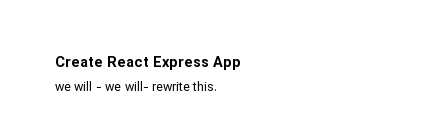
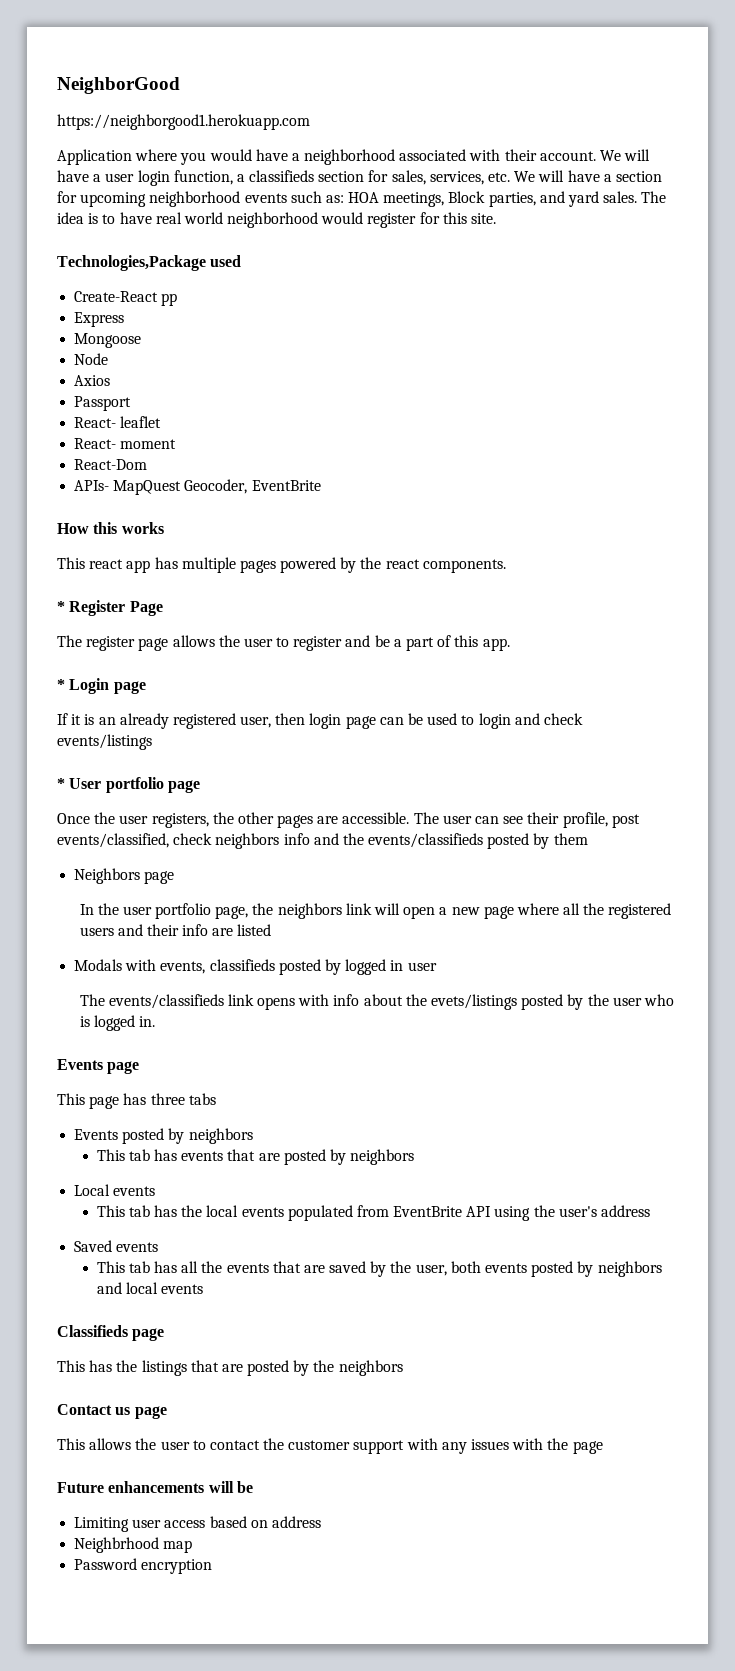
[55,56,241,70] [55,81,218,91] Create React Express App // we will - we will- rewrite this. -> [57,77,180,94] [57,114,310,130] [57,149,651,165] [57,170,662,186] [57,191,667,207] [57,212,497,228] [57,255,242,271] [74,291,178,306] [74,312,125,327] [74,333,142,348] [74,353,109,365] [74,375,111,386] [74,396,132,411] [74,416,162,428] [74,438,177,449] [74,459,148,470] [74,479,321,495] [57,522,164,534] [57,557,506,573] [57,600,163,616] [57,635,510,651] [57,678,146,694] [57,713,583,729] [57,734,152,750] [57,777,200,793] [57,812,640,828] [57,833,588,849] [74,868,175,884] [79,903,672,919] [79,924,272,936] [74,959,437,975] [79,994,674,1010] [79,1015,155,1031] [57,1059,140,1074] [57,1093,216,1109] [74,1128,253,1144] [96,1149,415,1165] [74,1184,156,1196] [96,1205,650,1221] [74,1240,159,1252] [96,1261,662,1277] [96,1282,203,1294] [57,1325,165,1341] [57,1360,403,1376] [57,1404,167,1419] [57,1438,603,1454] [57,1481,253,1493] [74,1516,321,1532] [74,1537,193,1553] [74,1558,213,1574] NeighborGood // https://neighborgood1.herokuapp.com // Application where you would have a neighborhood associated with their account. We will have a user login function, a classifieds section for sales, services, etc. We will have a section for upcoming neighborhood events such as: HOA meetings, Block parties, and yard sales. The idea is to have real world neighborhood would register for this site. // Technologies,Package used // Create-React pp // Express // Mongoose // Node // Axios // Passport // React- leaflet // React- moment // React-Dom // APIs- MapQuest Geocoder, EventBrite // How this works // This react app has multiple pages powered by the react components. // * Register Page // The register page allows the user to register and be a part of this app. // * Login page // If it is an already registered user, then login page can be used to login and check events/listings // * User portfolio page // Once the user registers, the other pages are accessible. The user can see their profile, post events/classified, check neighbors info and the events/classifieds posted by them // Neighbors page // In the user portfolio page, the neighbors link will open a new page where all the registered users and their info are listed // Modals with events, classifieds posted by logged in user // The events/classifieds link opens with info about the evets/listings posted by the user who is logged in. // Events page // This page has three tabs // Events posted by neighbors // This tab has events that are posted by neighbors // Local events // This tab has the local events populated from EventBrite API using the user's address // Saved events // This tab has all the events that are saved by the user, both events posted by neighbors and local events // Classifieds page // This has the listings that are posted by the neighbors // Contact us page // This allows the user to contact the customer support with any issues with the page // Future enhancements will be // Limiting user access based on address // Neighbrhood map // Password encryption

